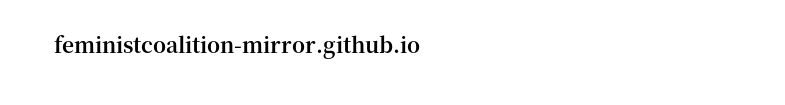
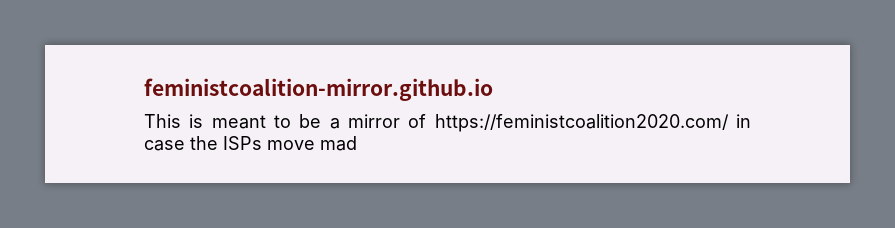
(420, 47) none -> [144,114,751,132] [144,136,357,151] // This is meant to be a mirror of https://feministcoalition2020.com/ in case the ISPs move mad

